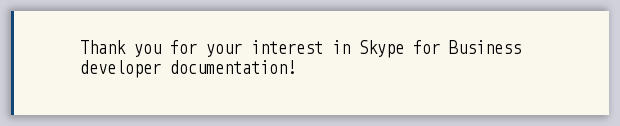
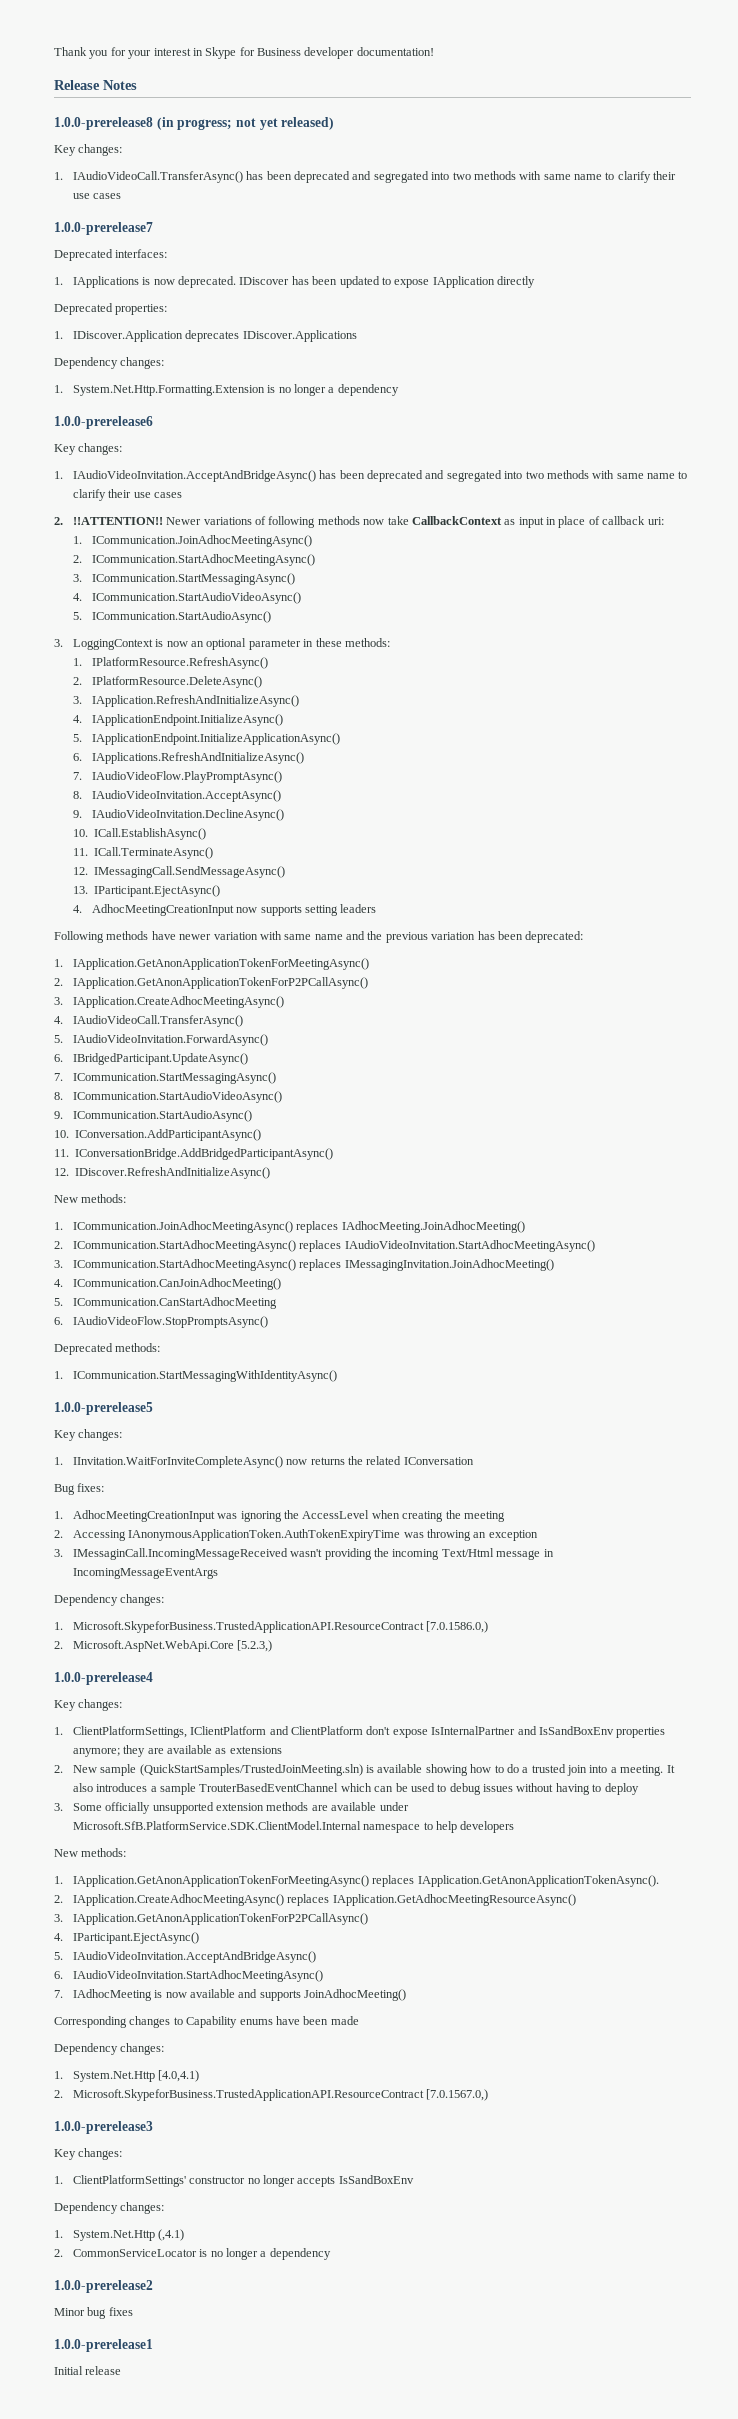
(296, 67) none -> [54,80,137,90] [54,117,335,130] [54,144,123,156] [54,171,677,183] [72,193,122,199] [54,222,153,235] [54,249,168,261] [54,276,536,288] [54,303,168,315] [54,330,357,342] [54,357,165,369] [54,384,399,396] [54,416,153,429] [54,443,123,455] [54,470,688,482] [72,489,183,501] [54,516,664,528] [72,535,312,547] [72,554,315,566] [72,573,295,585] [72,592,301,604] [72,611,271,623] [54,638,390,650] [72,657,268,669] [72,676,262,688] [72,695,299,707] [72,714,283,726] [72,733,340,745] [72,752,304,764] [72,771,282,783] [72,790,281,802] [72,809,284,821] [72,828,207,840] [72,847,214,859] [72,866,286,878] [72,885,221,897] [72,904,377,916] [54,931,584,943] [54,958,369,970] [54,977,368,989] [54,996,284,1008] [54,1015,243,1027] [54,1034,268,1046] [54,1053,248,1065] [54,1072,276,1084] [54,1091,282,1103] [54,1110,252,1122] [54,1129,262,1141] [54,1148,334,1160] [54,1167,271,1179] [54,1194,127,1203] [54,1221,525,1233] [54,1240,595,1252] [54,1259,554,1271] [54,1278,281,1290] [54,1297,277,1309] [54,1316,268,1328] [54,1343,161,1355] [54,1370,337,1382] [54,1402,153,1415] [54,1429,123,1441] [54,1456,474,1468] [54,1483,105,1495] [54,1510,505,1522] [54,1529,538,1541] [54,1548,554,1560] [72,1568,218,1579] [54,1594,165,1606] [54,1621,489,1633] [54,1640,273,1652] [54,1672,153,1685] [54,1699,123,1711] [54,1726,666,1738] [72,1745,282,1757] [54,1764,675,1776] [72,1783,639,1795] [54,1802,409,1814] [72,1821,515,1833] [54,1848,127,1857] [54,1875,659,1887] [54,1894,576,1906] [54,1913,368,1925] [54,1932,199,1944] [54,1951,316,1963] [54,1970,323,1982] [54,1989,407,2001] [54,2016,359,2028] [54,2043,165,2055] [54,2070,200,2082] [54,2089,489,2101] [54,2121,153,2134] [54,2148,123,2160] [54,2175,414,2187] [54,2202,165,2214] [54,2229,185,2241] [54,2248,331,2260] [54,2280,153,2293] [54,2307,133,2319] [54,2339,153,2352] [54,2366,122,2375] // Release Notes // 1.0.0-prerelease8 (in progress; not yet released) // Key changes: // 1. IAudioVideoCall.TransferAsync() has been deprecated and segregated into two methods with same name to clarify their use cases // 1.0.0-prerelease7 // Deprecated interfaces: // 1. IApplications is now deprecated. IDiscover has been updated to expose IApplication directly // Deprecated properties: // 1. IDiscover.Application deprecates IDiscover.Applications // Dependency changes: // 1. System.Net.Http.Formatting.Extension is no longer a dependency // 1.0.0-prerelease6 // Key changes: // 1. IAudioVideoInvitation.AcceptAndBridgeAsync() has been deprecated and segregated into two methods with same name to clarify their use cases // 2. !!ATTENTION!! Newer variations of following methods now take CallbackContext as input in place of callback uri: // 1. ICommunication.JoinAdhocMeetingAsync() // 2. ICommunication.StartAdhocMeetingAsync() // 3. ICommunication.StartMessagingAsync() // 4. ICommunication.StartAudioVideoAsync() // 5. ICommunication.StartAudioAsync() // 3. LoggingContext is now an optional parameter in these methods: // 1. IPlatformResource.RefreshAsync() // 2. IPlatformResource.DeleteAsync() // 3. IApplication.RefreshAndInitializeAsync() // 4. IApplicationEndpoint.InitializeAsync() // 5. IApplicationEndpoint.InitializeApplicationAsync() // 6. IApplications.RefreshAndInitializeAsync() // 7. IAudioVideoFlow.PlayPromptAsync() // 8. IAudioVideoInvitation.AcceptAsync() // 9. IAudioVideoInvitation.DeclineAsync() // 10. ICall.EstablishAsync() // 11. ICall.TerminateAsync() // 12. IMessagingCall.SendMessageAsync() // 13. IParticipant.EjectAsync() // 4. AdhocMeetingCreationInput now supports setting leaders // Following methods have newer variation with same name and the previous variation has been deprecated: // 1. IApplication.GetAnonApplicationTokenForMeetingAsync() // 2. IApplication.GetAnonApplicationTokenForP2PCallAsync() // 3. IApplication.CreateAdhocMeetingAsync() // 4. IAudioVideoCall.TransferAsync() // 5. IAudioVideoInvitation.ForwardAsync() // 6. IBridgedParticipant.UpdateAsync() // 7. ICommunication.StartMessagingAsync() // 8. ICommunication.StartAudioVideoAsync() // 9. ICommunication.StartAudioAsync() // 10. IConversation.AddParticipantAsync() // 11. IConversationBridge.AddBridgedParticipantAsync() // 12. IDiscover.RefreshAndInitializeAsync() // New methods: // 1. ICommunication.JoinAdhocMeetingAsync() replaces IAdhocMeeting.JoinAdhocMeeting() // 2. ICommunication.StartAdhocMeetingAsync() replaces IAudioVideoInvitation.StartAdhocMeetingAsync() // 3. ICommunication.StartAdhocMeetingAsync() replaces IMessagingInvitation.JoinAdhocMeeting() // 4. ICommunication.CanJoinAdhocMeeting() // 5. ICommunication.CanStartAdhocMeeting // 6. IAudioVideoFlow.StopPromptsAsync() // Deprecated methods: // 1. ICommunication.StartMessagingWithIdentityAsync() // 1.0.0-prerelease5 // Key changes: // 1. IInvitation.WaitForInviteCompleteAsync() now returns the related IConversation // Bug fixes: // 1. AdhocMeetingCreationInput was ignoring the AccessLevel when creating the meeting // 2. Accessing IAnonymousApplicationToken.AuthTokenExpiryTime was throwing an exception // 3. IMessaginCall.IncomingMessageReceived wasn't providing the incoming Text/Html message in IncomingMessageEventArgs // Dependency changes: // 1. Microsoft.SkypeforBusiness.TrustedApplicationAPI.ResourceContract [7.0.1586.0,) // 2. Microsoft.AspNet.WebApi.Core [5.2.3,) // 1.0.0-prerelease4 // Key changes: // 1. ClientPlatformSettings, IClientPlatform and ClientPlatform don't expose IsInternalPartner and IsSandBoxEnv properties anymore; they are available as extensions // 2. New sample (QuickStartSamples/TrustedJoinMeeting.sln) is available showing how to do a trusted join into a meeting. It also introduces a sample TrouterBasedEventChannel which can be used to debug issues without having to deploy // 3. Some officially unsupported extension methods are available under Microsoft.SfB.PlatformService.SDK.ClientModel.Internal namespace to help developers // New methods: // 1. IApplication.GetAnonApplicationTokenForMeetingAsync() replaces IApplication.GetAnonApplicationTokenAsync(). // 2. IApplication.CreateAdhocMeetingAsync() replaces IApplication.GetAdhocMeetingResourceAsync() // 3. IApplication.GetAnonApplicationTokenForP2PCallAsync() // 4. IParticipant.EjectAsync() // 5. IAudioVideoInvitation.AcceptAndBridgeAsync() // 6. IAudioVideoInvitation.StartAdhocMeetingAsync() // 7. IAdhocMeeting is now available and supports JoinAdhocMeeting() // Corresponding changes to Capability enums have been made // Dependency changes: // 1. System.Net.Http [4.0,4.1) // 2. Microsoft.SkypeforBusiness.TrustedApplicationAPI.ResourceContract [7.0.1567.0,) // 1.0.0-prerelease3 // Key changes: // 1. ClientPlatformSettings' constructor no longer accepts IsSandBoxEnv // Dependency changes: // 1. System.Net.Http (,4.1) // 2. CommonServiceLocator is no longer a dependency // 1.0.0-prerelease2 // Minor bug fixes // 1.0.0-prerelease1 // Initial release

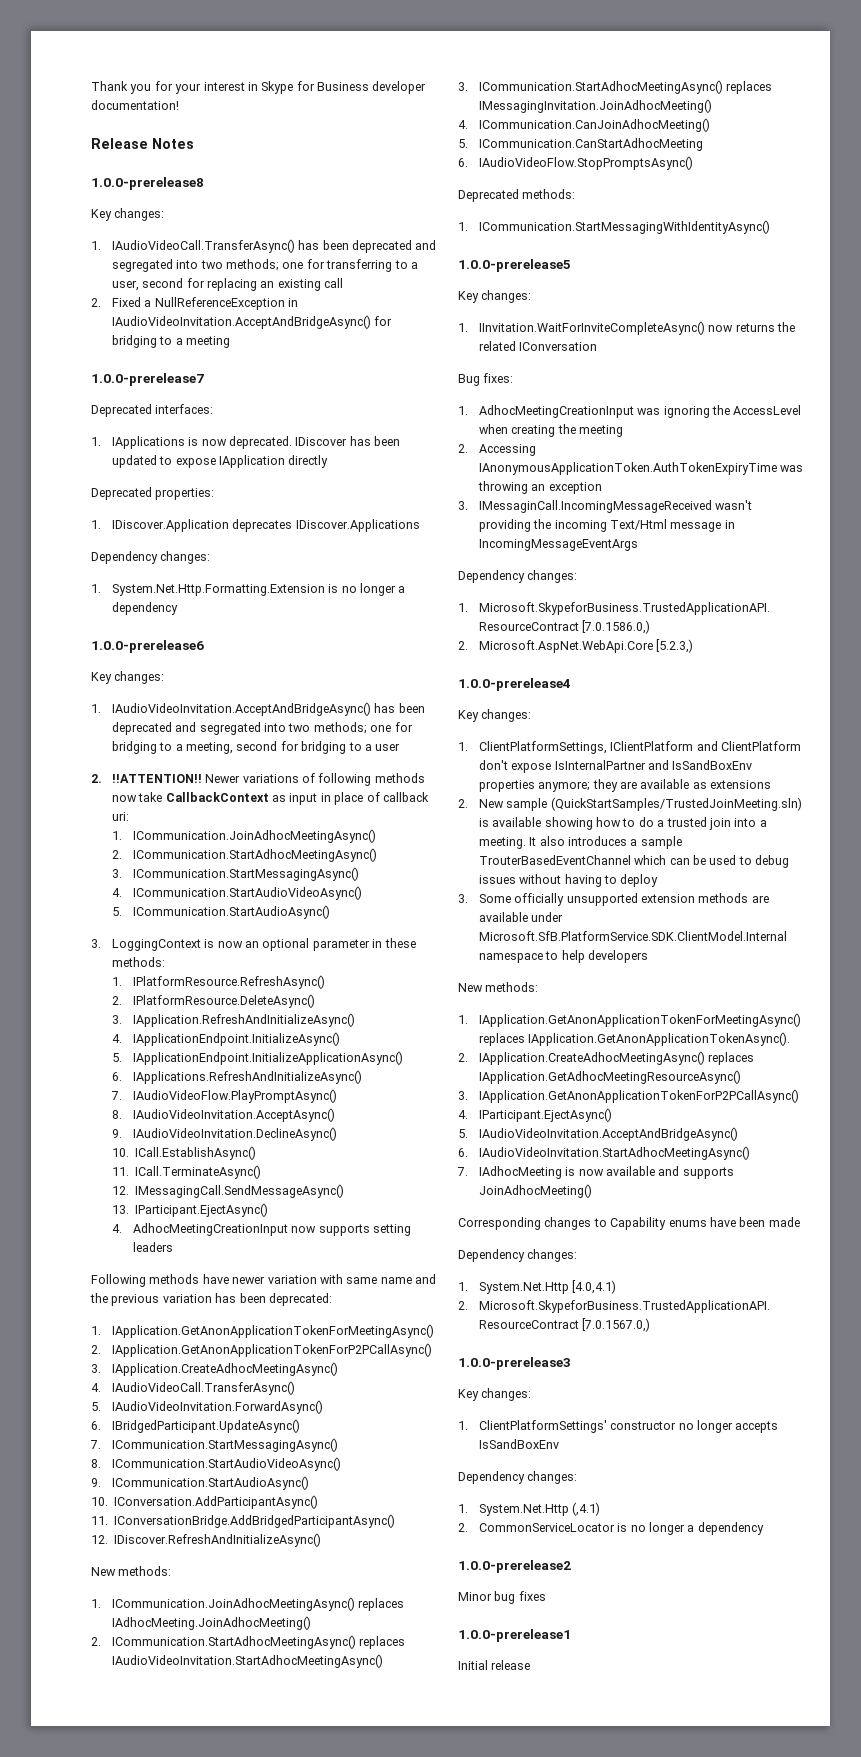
[156,117,335,130] (in progress; not yet released) -> (204, 183) none
[473,171,677,183] [72,193,122,199] methods with same name to clarify their use cases -> [226,259,418,272] [111,278,344,291] [91,297,299,310] [111,315,393,329] [111,335,231,348] methods; one for transferring to a user, second for replacing an existing call // 2. Fixed a NullReferenceException in IAudioVideoInvitation.AcceptAndBridgeAsync() for bridging to a meeting
[546,470,688,479] [72,489,183,501] methods with same name to clarify their use cases -> [313,722,413,734] [111,741,401,754] methods; one for bridging to a meeting, second for bridging to a user

